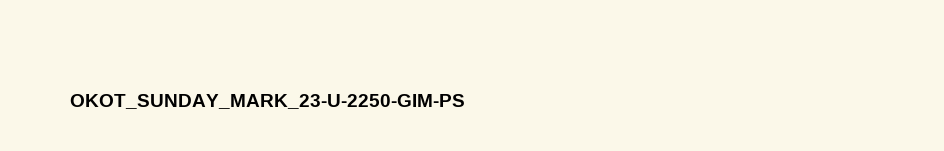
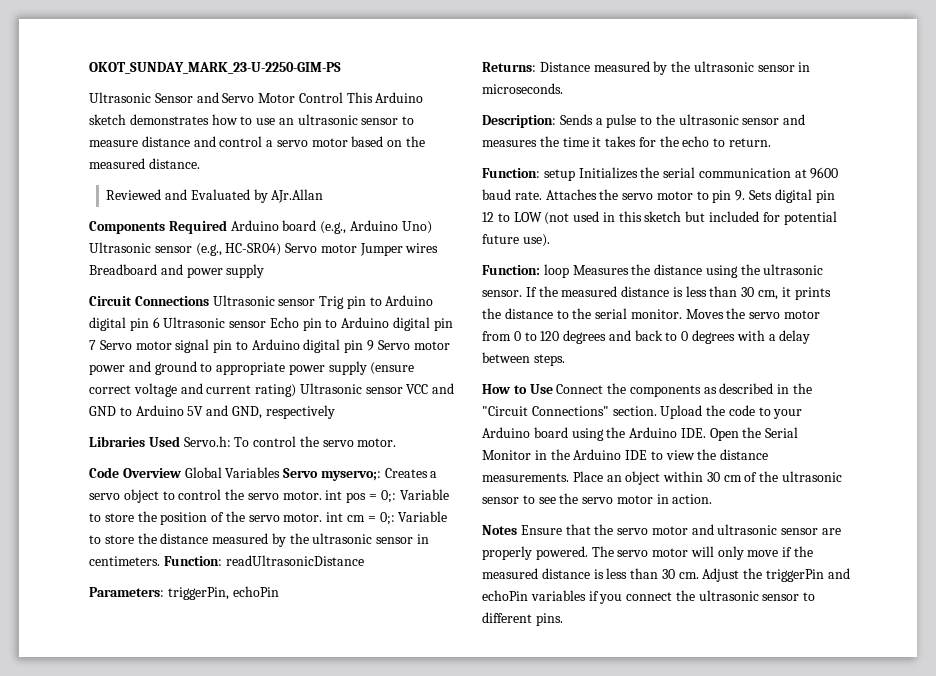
(465, 101) none -> [89,92,424,103] [89,114,415,125] [89,136,426,147] [89,158,200,169] [106,189,324,203] [89,220,432,234] [89,242,439,256] [89,264,265,278] [89,295,434,309] [89,317,453,331] [89,339,450,353] [89,361,415,375] [89,383,455,397] [89,405,335,419] [89,436,397,447] [89,467,438,481] [89,489,449,503] [89,511,448,525] [89,533,430,547] [89,555,364,566] [89,586,279,600] [482,61,811,75] [482,83,563,94] [482,114,806,128] [482,136,772,147] [482,167,839,181] [482,189,835,203] [482,211,837,225] [482,234,550,247] [482,264,824,278] [482,286,831,300] [482,308,821,319] [482,330,811,344] [482,352,565,366] [482,383,813,397] [482,405,803,419] [482,427,799,441] [482,449,769,460] [482,471,843,485] [482,493,713,504] [482,524,842,535] [482,546,814,560] [482,568,850,582] [482,590,816,604] [482,612,563,626] // Ultrasonic Sensor and Servo Motor Control This Arduino sketch demonstrates how to use an ultrasonic sensor to measure distance and control a servo motor based on the measured distance. // Reviewed and Evaluated by AJr.Allan // Components Required Arduino board (e.g., Arduino Uno) Ultrasonic sensor (e.g., HC-SR04) Servo motor Jumper wires Breadboard and power supply // Circuit Connections Ultrasonic sensor Trig pin to Arduino digital pin 6 Ultrasonic sensor Echo pin to Arduino digital pin 7 Servo motor signal pin to Arduino digital pin 9 Servo motor power and ground to appropriate power supply (ensure correct voltage and current rating) Ultrasonic sensor VCC and GND to Arduino 5V and GND, respectively // Libraries Used Servo.h: To control the servo motor. // Code Overview Global Variables Servo myservo;: Creates a servo object to control the servo motor. int pos = 0;: Variable to store the position of the servo motor. int cm = 0;: Variable to store the distance measured by the ultrasonic sensor in centimeters. Function: readUltrasonicDistance // Parameters: triggerPin, echoPin // Returns: Distance measured by the ultrasonic sensor in microseconds. // Description: Sends a pulse to the ultrasonic sensor and measures the time it takes for the echo to return. // Function: setup Initializes the serial communication at 9600 baud rate. Attaches the servo motor to pin 9. Sets digital pin 12 to LOW (not used in this sketch but included for potential future use). // Function: loop Measures the distance using the ultrasonic sensor. If the measured distance is less than 30 cm, it prints the distance to the serial monitor. Moves the servo motor from 0 to 120 degrees and back to 0 degrees with a delay between steps. // How to Use Connect the components as described in the "Circuit Connections" section. Upload the code to your Arduino board using the Arduino IDE. Open the Serial Monitor in the Arduino IDE to view the distance measurements. Place an object within 30 cm of the ultrasonic sensor to see the servo motor in action. // Notes Ensure that the servo motor and ultrasonic sensor are properly powered. The servo motor will only move if the measured distance is less than 30 cm. Adjust the triggerPin and echoPin variables if you connect the ultrasonic sensor to different pins.

